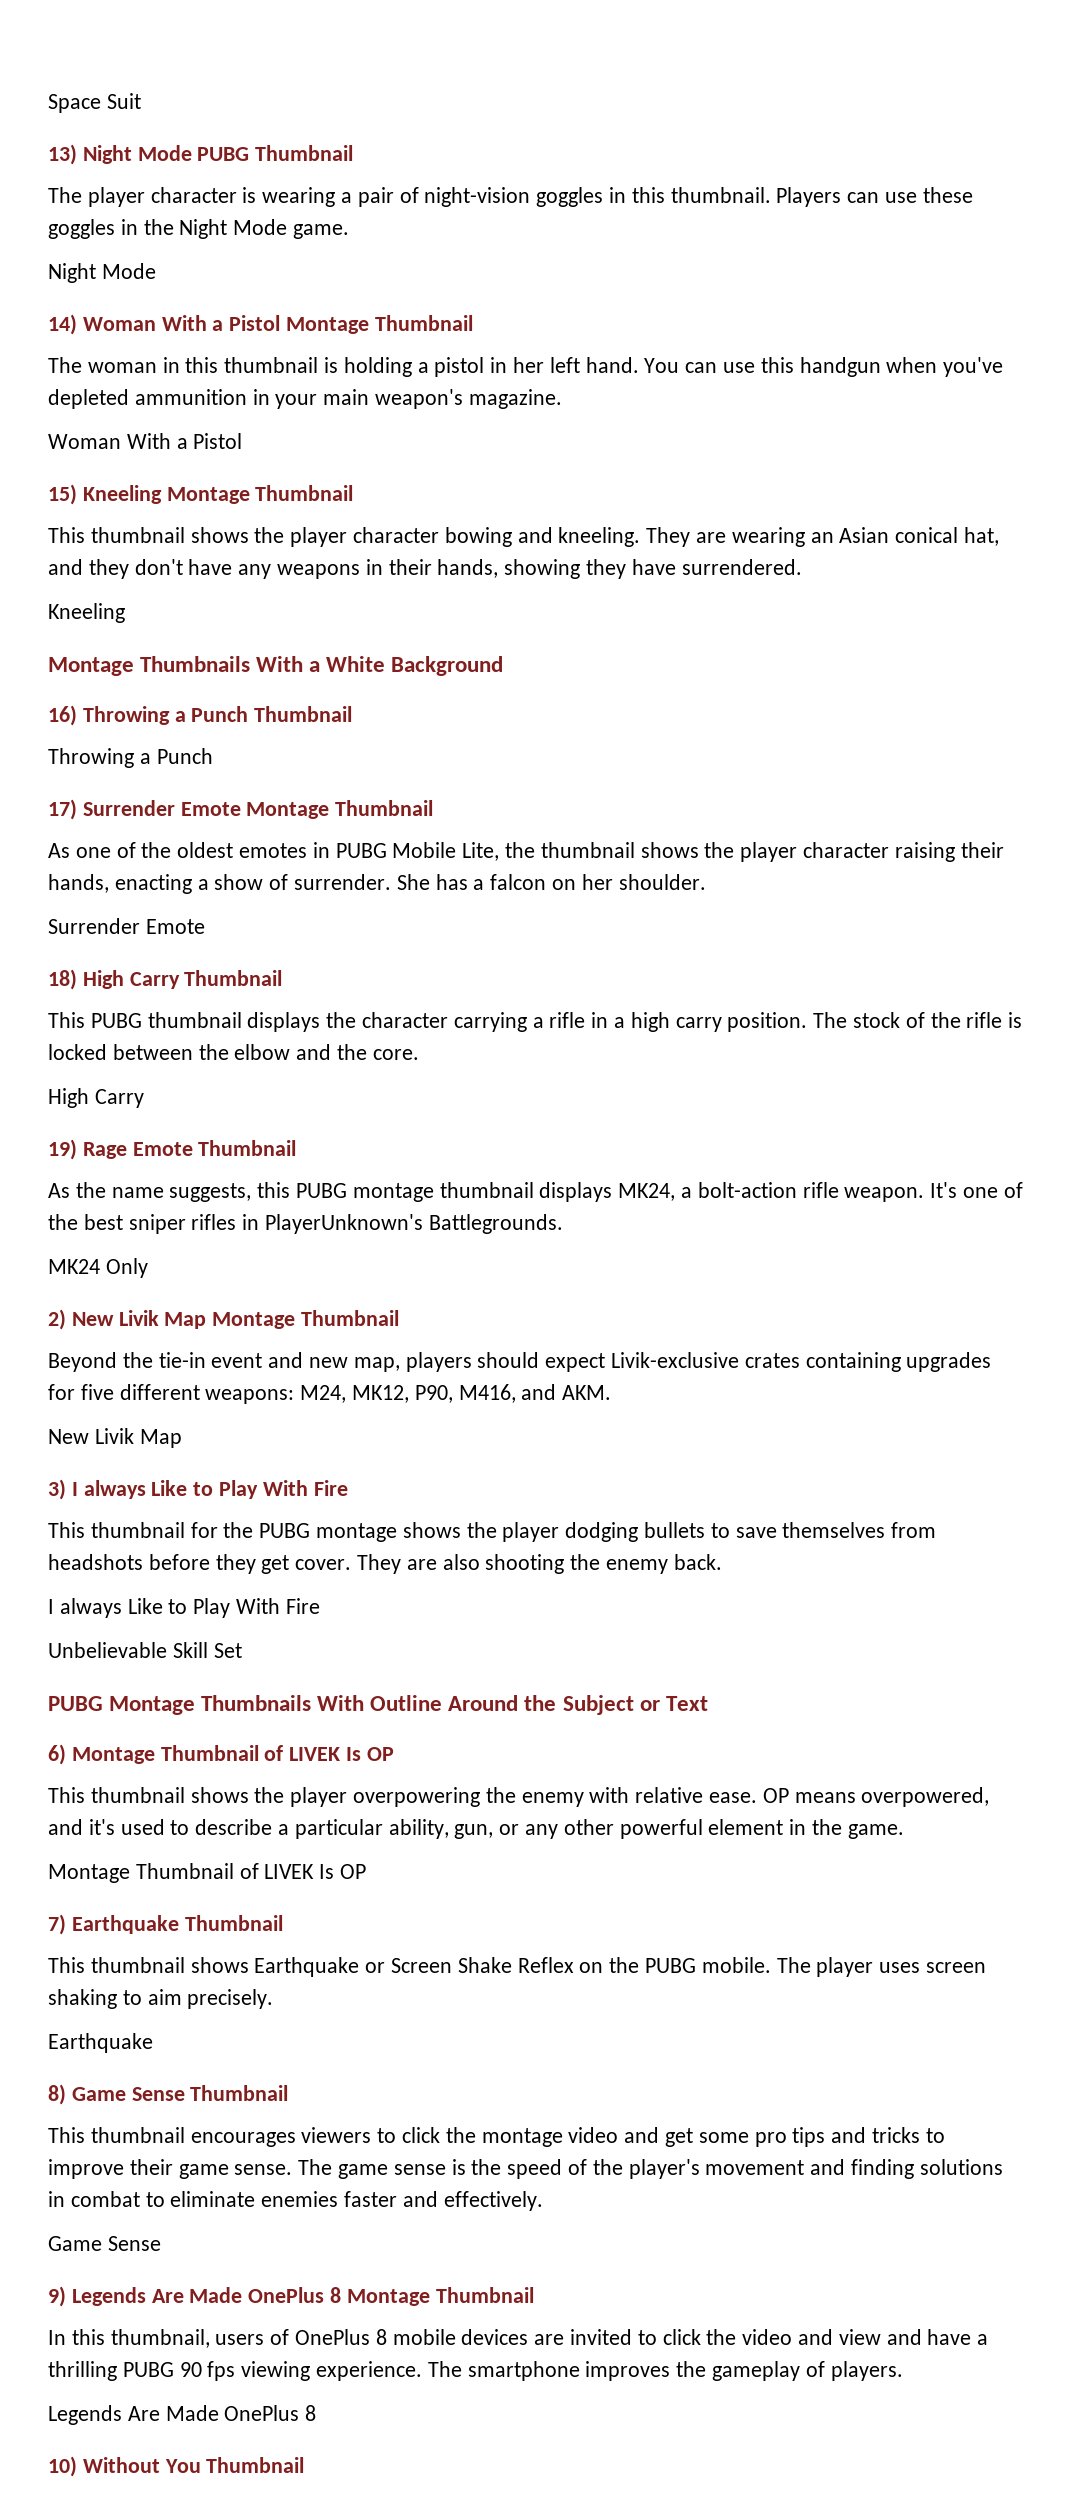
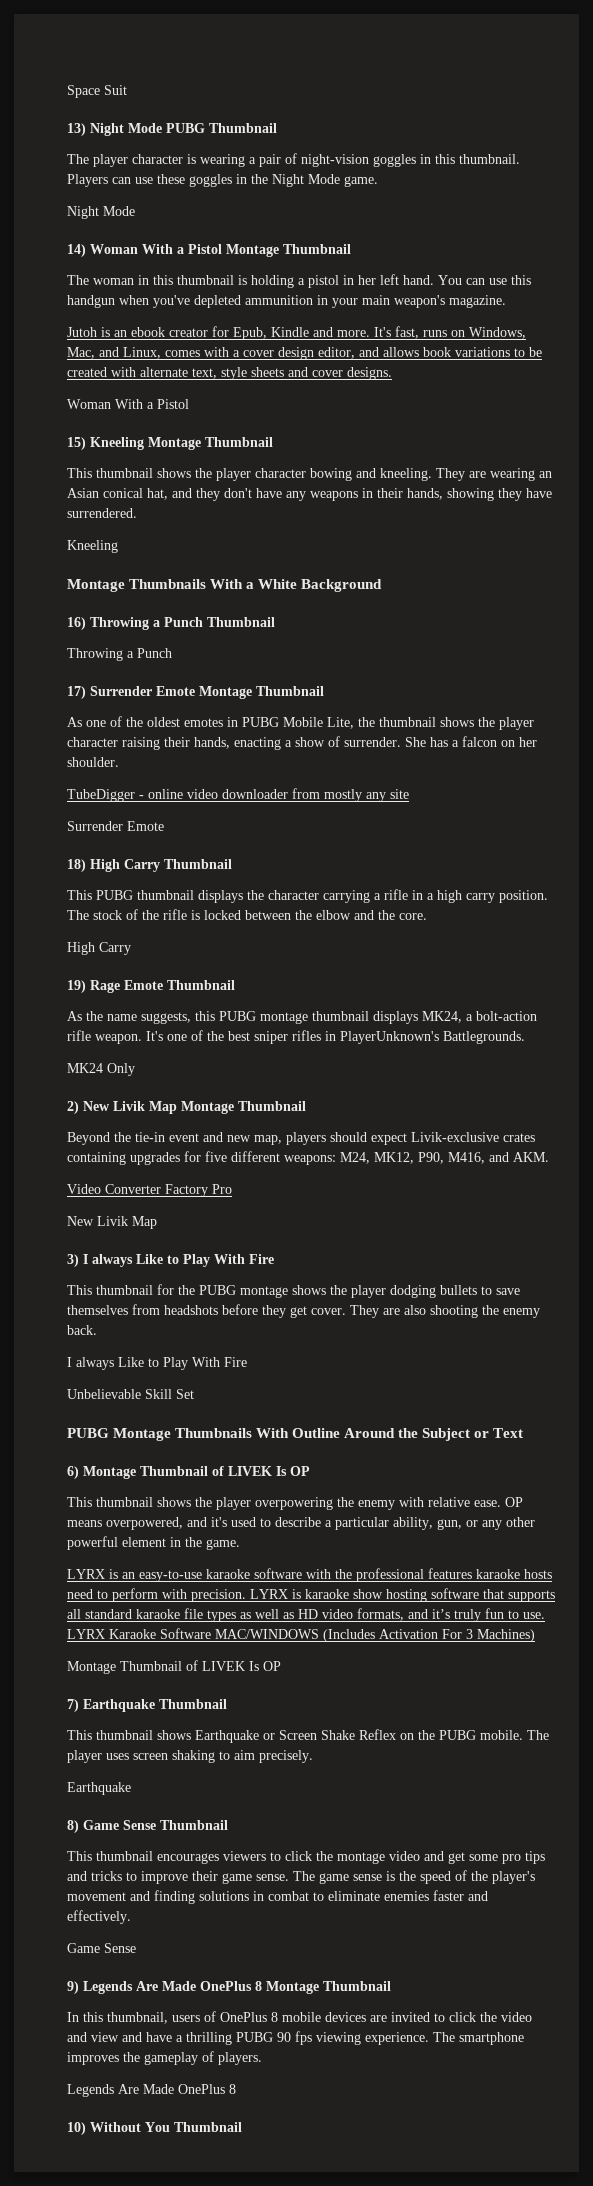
(562, 399) none -> [67,326,526,340] [67,347,542,360] [67,367,392,380] // Jutoh is an ebook creator for Epub, Kindle and more. It's fast, runs on Windows, Mac, and Linux, comes with a cover design editor, and allows book variations to be created with alternate text, style sheets and cover designs.
(706, 882) none -> [67,788,409,802] // TubeDigger - online video downloader from mostly any site
(612, 1392) none -> [67,1184,232,1197] // Video Converter Factory Pro
(904, 1831) none -> [67,1568,552,1582] [67,1588,555,1602] [67,1608,545,1622] [67,1628,535,1642] // LYRX is an easy-to-use karaoke software with the professional features karaoke hosts need to perform with precision. LYRX is karaoke show hosting software that supports all standard karaoke file types as well as HD video formats, and it’s truly fun to use. LYRX Karaoke Software MAC/WINDOWS (Includes Activation For 3 Machines)

